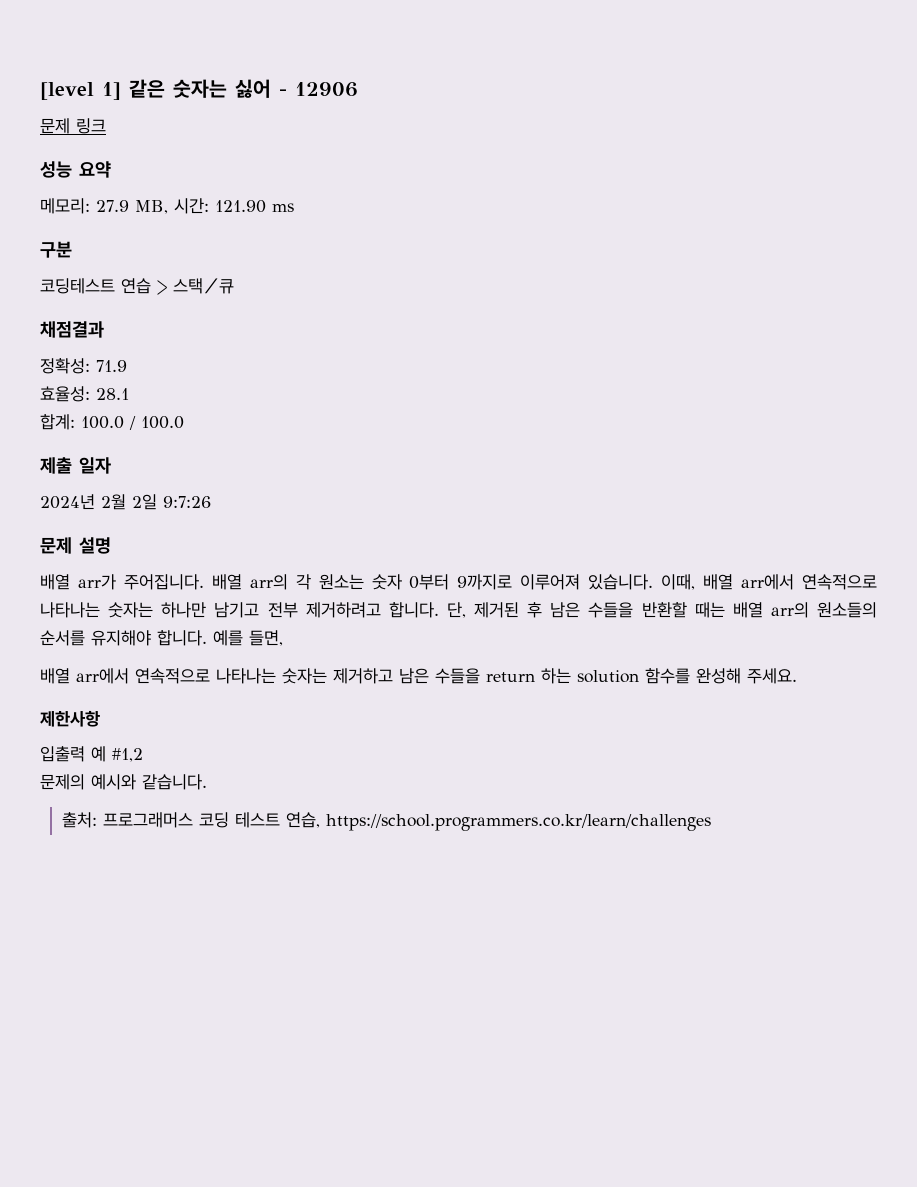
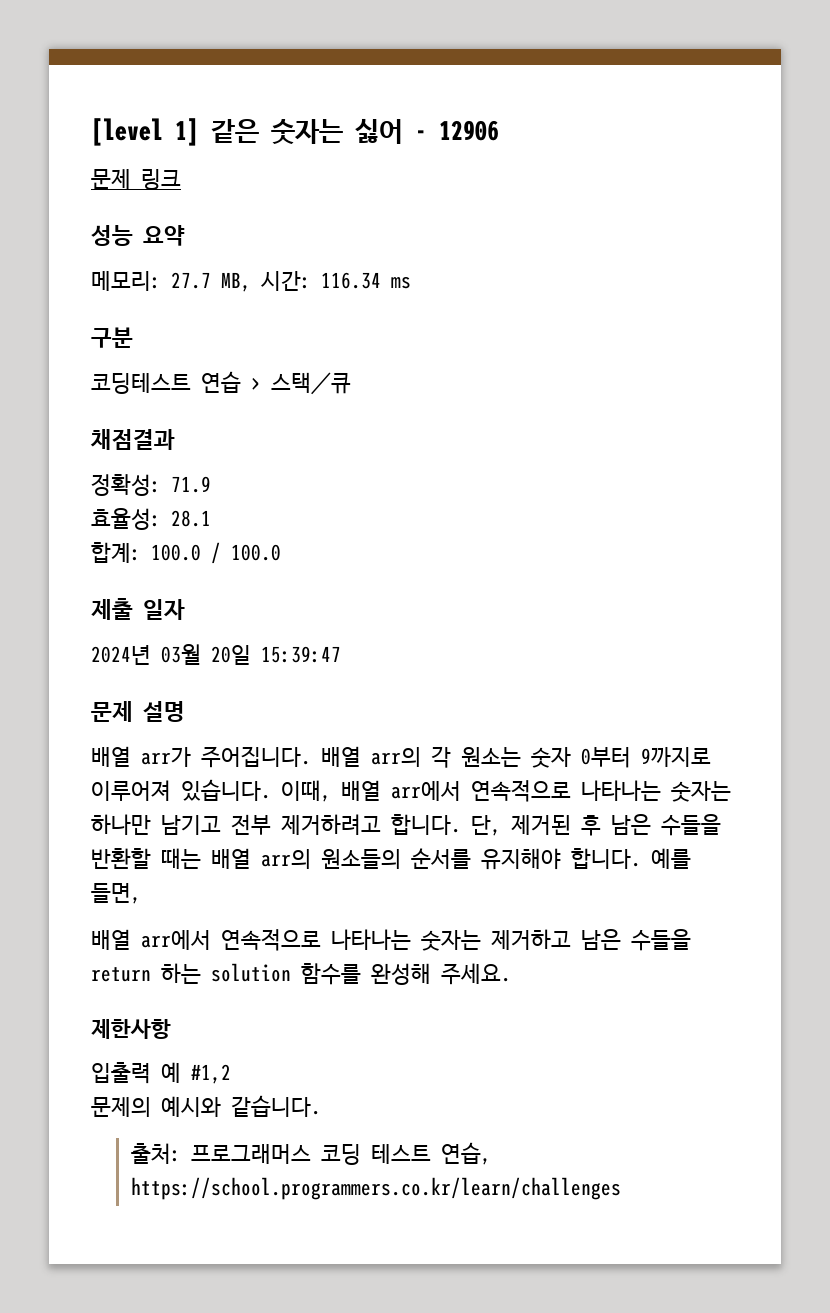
[96,200,129,212] 27.9 -> [171,272,211,289] 27.7
[215,200,266,213] 121.90 -> [321,272,381,289] 116.34
[101,494,211,510] 2월 2일 9:7:26 -> [161,644,341,665] 03월 20일 15:39:47

